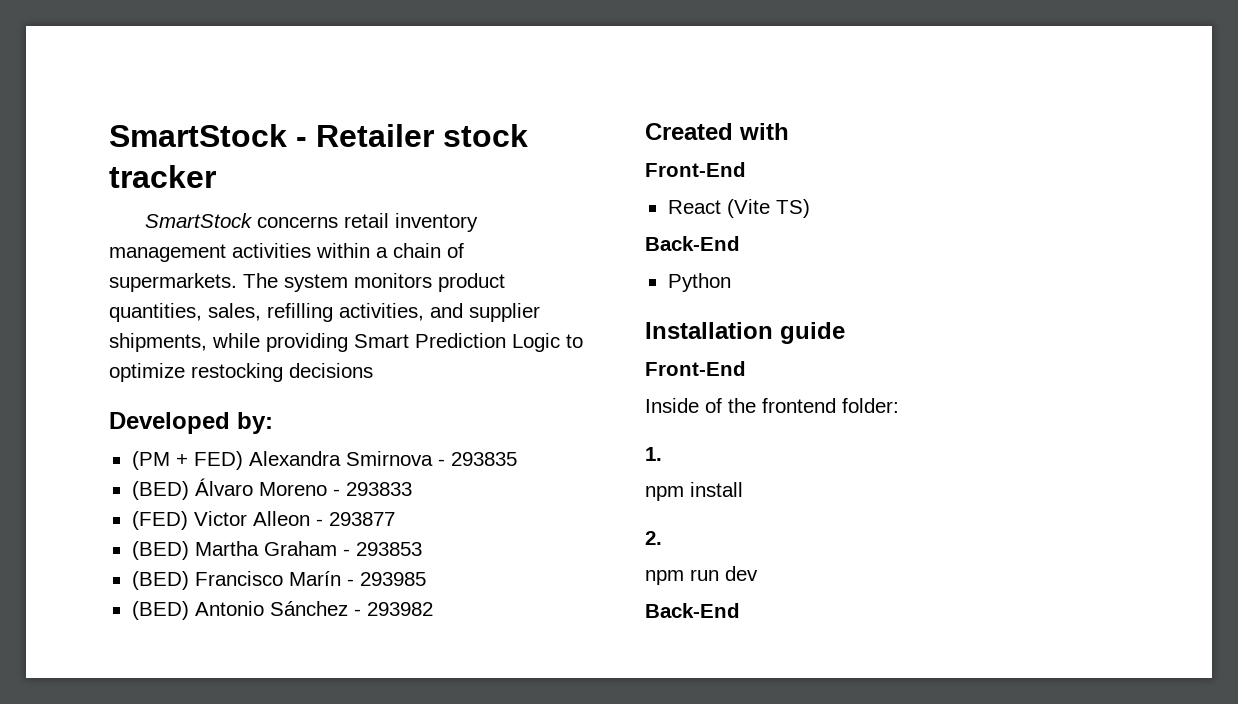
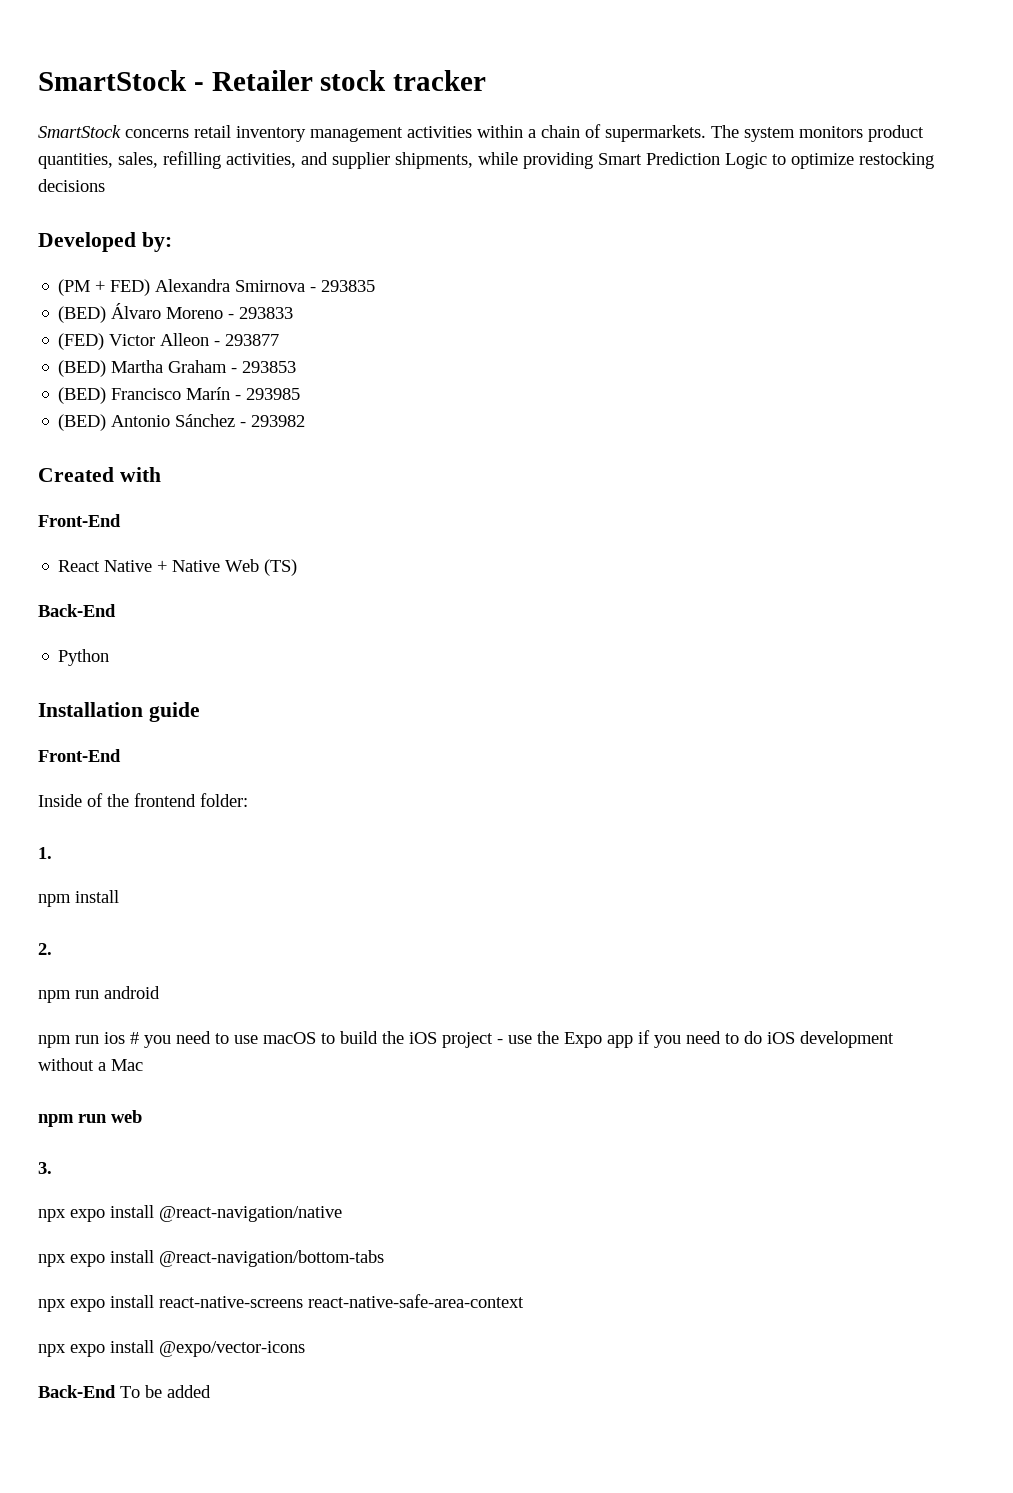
[726,199,810,218] (Vite TS) -> [104,559,298,576] Native + Native Web (TS)
[725,566,758,581] [645,603,740,618] dev // Back-End -> [104,986,160,999] [38,1030,894,1048] [38,1058,143,1071] [38,1110,142,1127] [38,1162,52,1174] [38,1205,342,1222] [38,1250,384,1267] [38,1294,524,1312] [38,1340,305,1357] [38,1385,211,1398] android // npm run ios # you need to use macOS to build the iOS project - use the Expo app if you need to do iOS development without a Mac // npm run web // 3. // npx expo install @react-navigation/native // npx expo install @react-navigation/bottom-tabs // npx expo install react-native-screens react-native-safe-area-context // npx expo install @expo/vector-icons // Back-End To be added

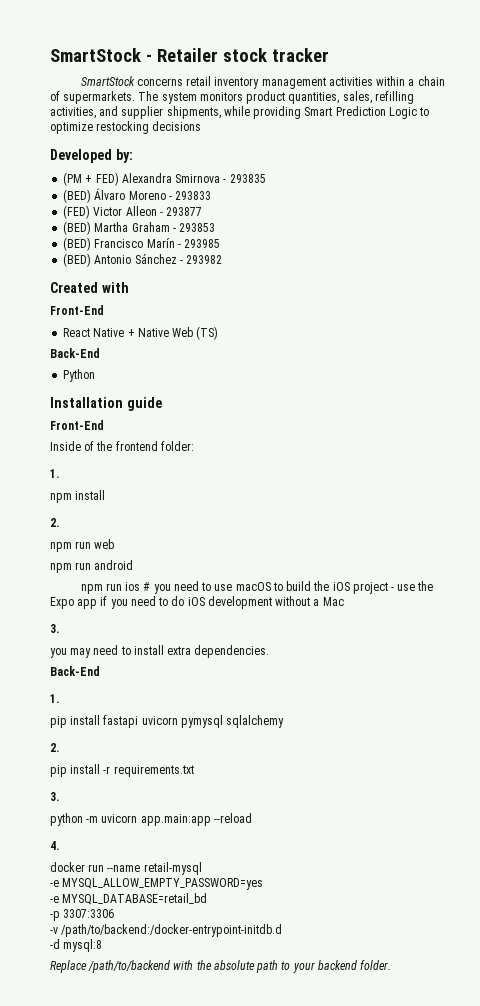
(52, 949) none -> [50,539,115,552] // npm run web
[38,1110,142,1127] [38,1162,52,1174] [38,1205,342,1222] [38,1250,384,1267] [38,1294,524,1312] [38,1340,305,1357] [38,1385,211,1398] npm run web // 3. // npx expo install @react-navigation/native // npx expo install @react-navigation/bottom-tabs // npx expo install react-native-screens react-native-safe-area-context // npx expo install @expo/vector-icons // Back-End To be added -> [50,624,60,633] [50,645,270,658] [50,666,100,676] [50,694,60,703] [50,715,285,728] [50,743,60,752] [50,764,194,777] [50,792,60,801] [50,813,252,826] [50,841,60,850] [50,862,202,875] [50,878,264,890] [50,893,208,905] [50,909,115,921] [50,924,283,937] [50,939,103,952] [50,960,392,973] 3. // you may need to install extra dependencies. // Back-End // 1. // pip install fastapi uvicorn pymysql sqlalchemy // 2. // pip install -r requirements.txt // 3. // python -m uvicorn app.main:app --reload // 4. // docker run --name retail-mysql // -e MYSQL_ALLOW_EMPTY_PASSWORD=yes // -e MYSQL_DATABASE=retail_bd // -p 3307:3306 // -v /path/to/backend:/docker-entrypoint-initdb.d // -d mysql:8 // Replace /path/to/backend with the absolute path to your backend folder.

